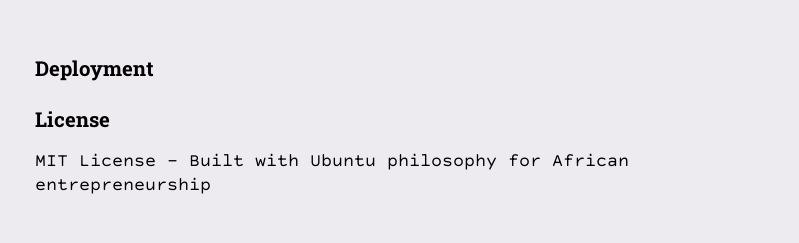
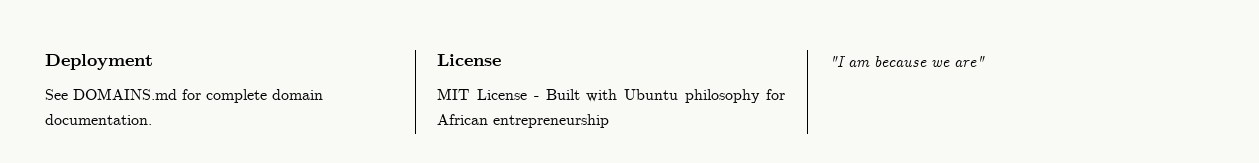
(154, 70) none -> [45,88,323,103] [45,114,152,125] // See DOMAINS.md for complete domain documentation.
(211, 185) none -> [829,56,985,67] // "I am because we are"

